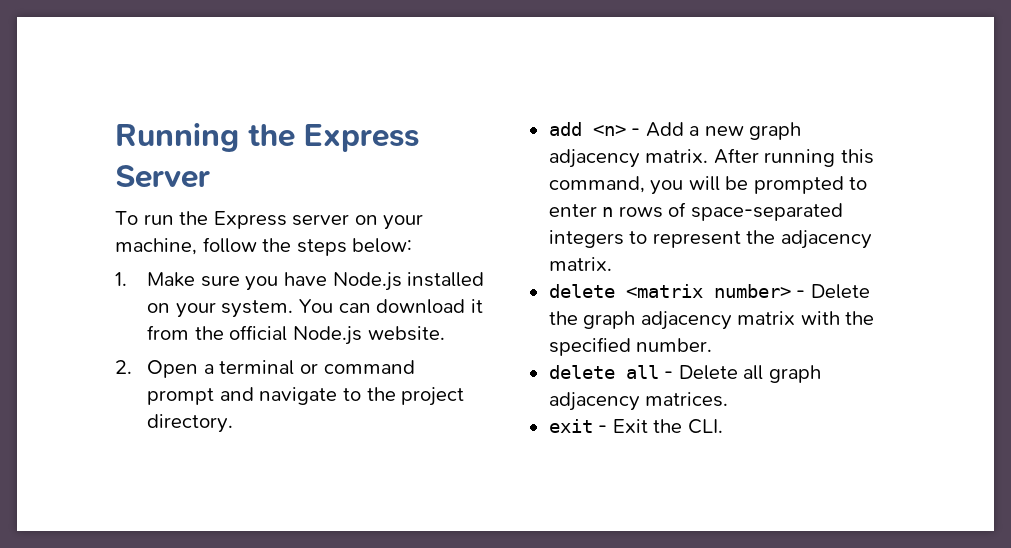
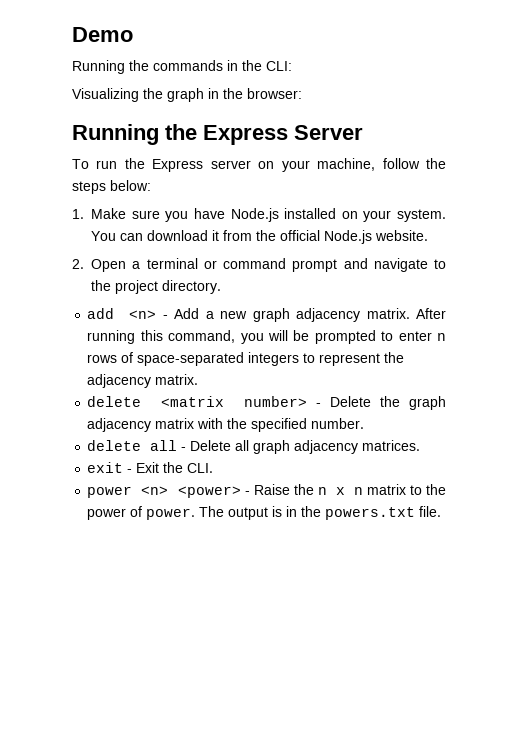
(115, 137) none -> [72,27,133,42] [72,60,292,74] [72,88,302,102] Demo // Running the commands in the CLI: // Visualizing the graph in the browser: //
(723, 426) none -> [87,484,447,498] [87,506,442,520] // power <n> <power> - Raise the n x n matrix to the power of power. The output is in the powers.txt file.

